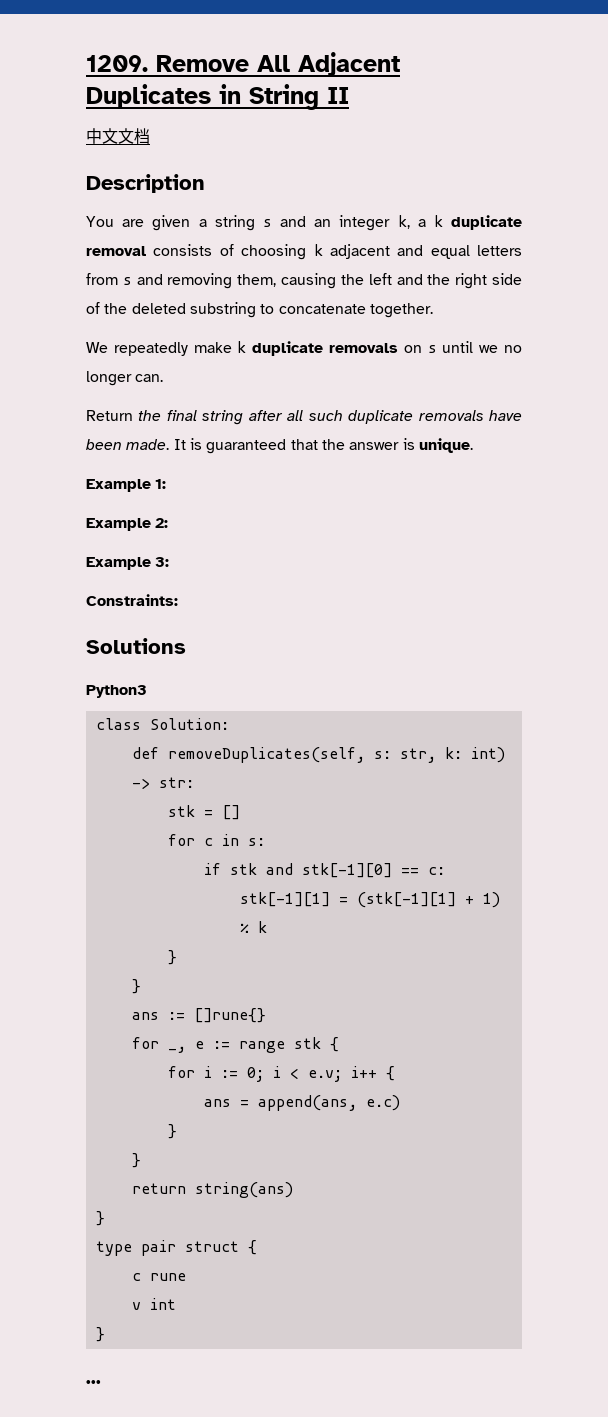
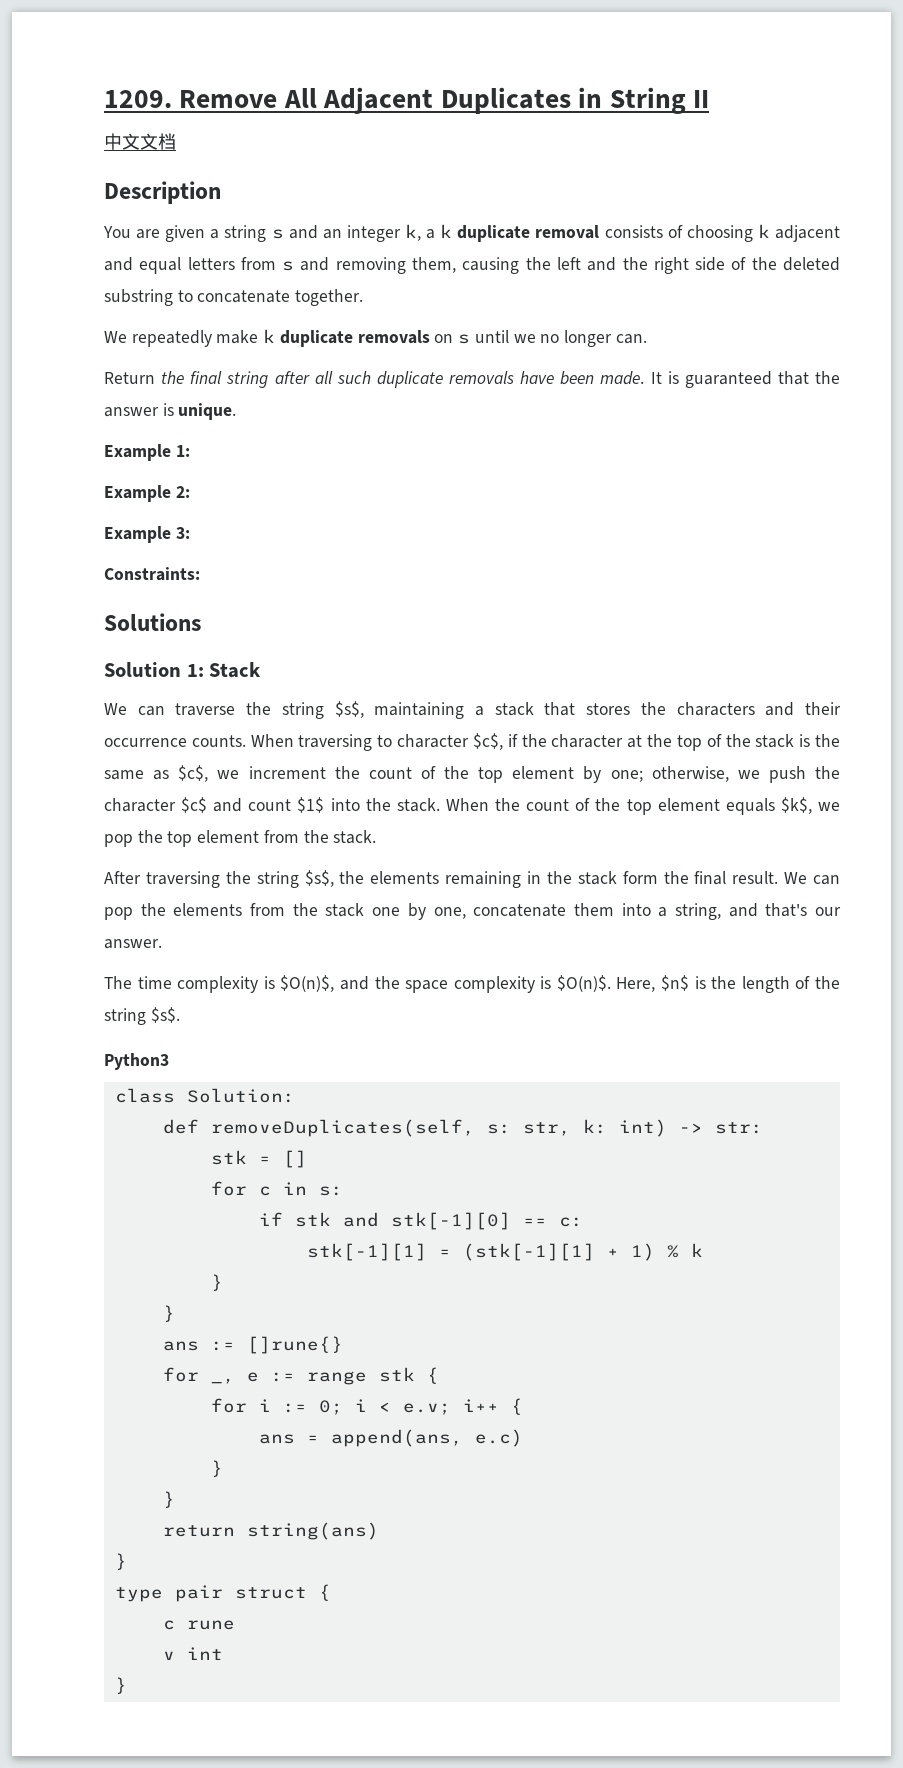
(186, 646) none -> [104,662,262,678] [104,701,841,719] [104,733,841,751] [104,765,840,783] [104,797,841,815] [104,830,377,847] [104,870,840,888] [104,903,841,920] [104,939,162,949] [104,975,841,993] [104,1007,180,1025] // Solution 1: Stack // We can traverse the string $s$, maintaining a stack that stores the characters and their occurrence counts. When traversing to character $c$, if the character at the top of the stack is the same as $c$, we increment the count of the top element by one; otherwise, we push the character $c$ and count $1$ into the stack. When the count of the top element equals $k$, we pop the top element from the stack. // After traversing the string $s$, the elements remaining in the stack form the final result. We can pop the elements from the stack one by one, concatenate them into a string, and that's our answer. // The time complexity is $O(n)$, and the space complexity is $O(n)$. Here, $n$ is the length of the string $s$.
[86,1380,101,1384] // ... -> (127, 1685) none

